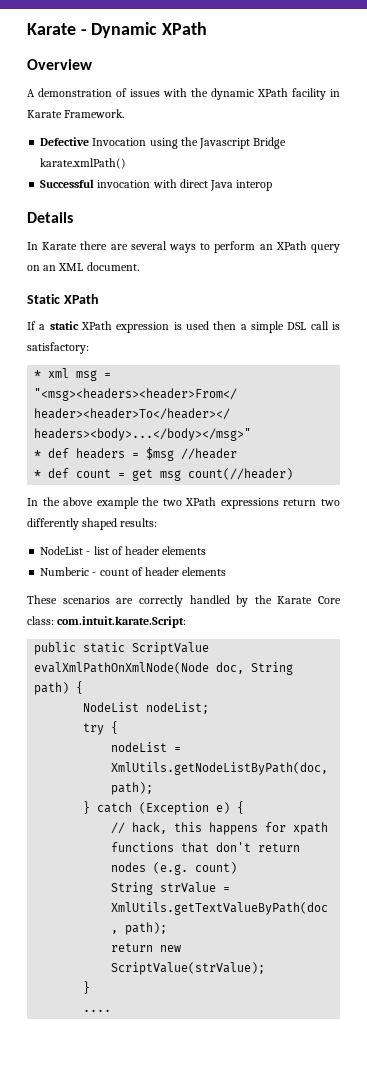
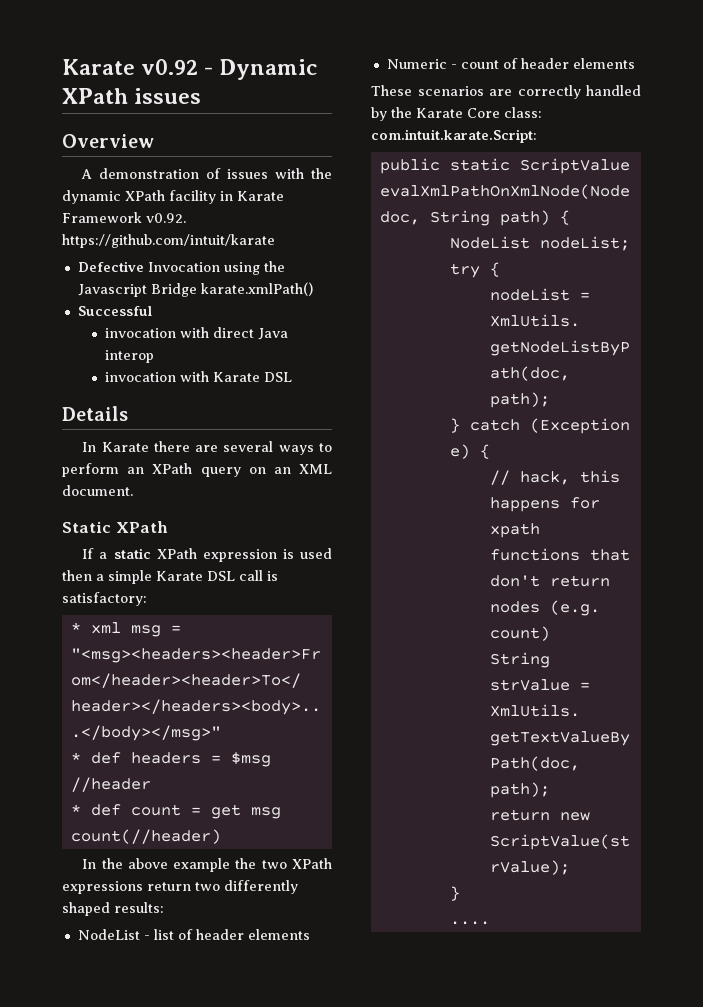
[27,23,76,35] Karate -> [62,59,199,75] Karate v0.92
(208, 28) none -> [134,88,202,104] issues
[64,109,125,118] Framework. -> [62,212,186,223] [62,234,275,248] Framework v0.92. https://github.com/intuit/karate
(95, 183) none -> (152, 311) //
(273, 185) none -> [104,371,292,382] // invocation with Karate DSL
(284, 327) none -> [156,571,203,581] Karate
[40,567,90,576] Numberic -> [386,59,447,69] Numeric

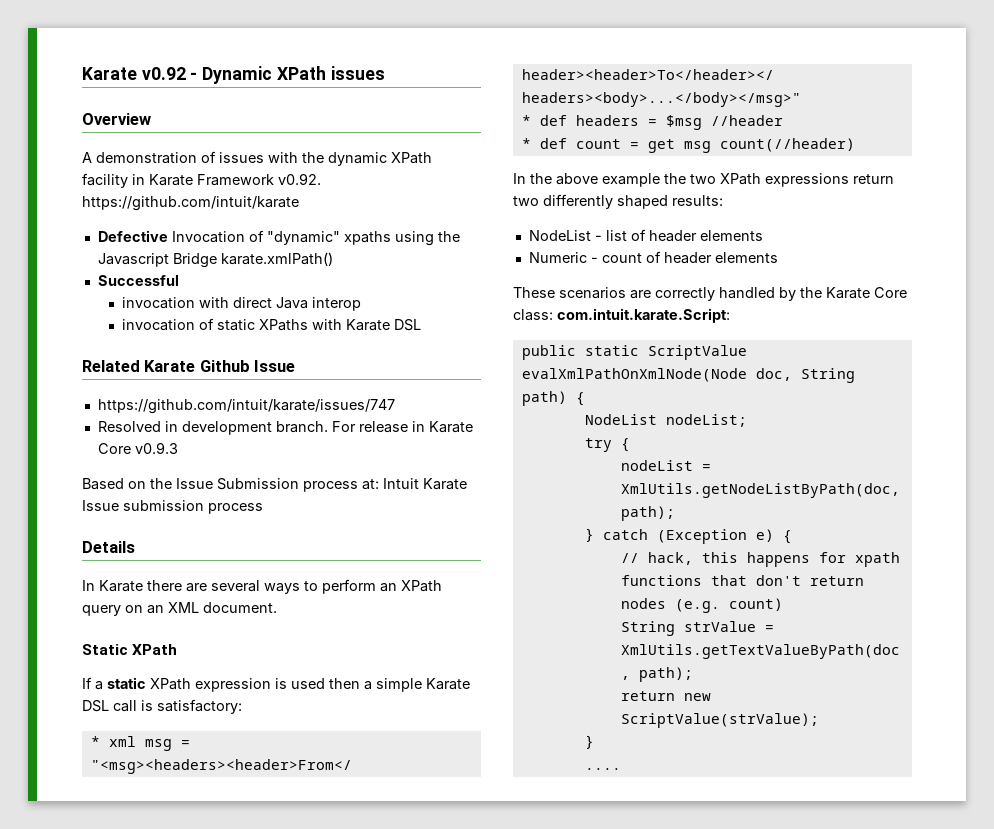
(220, 267) none -> [248,230,391,245] of "dynamic" xpaths
(176, 377) none -> [198,318,308,331] of static XPaths
(292, 377) none -> [82,360,296,372] [97,399,395,414] [97,421,473,435] [97,442,178,454] [82,478,467,492] [82,500,263,514] // Related Karate Github Issue // https://github.com/intuit/karate/issues/747 // Resolved in development branch. For release in Karate Core v0.9.3 // Based on the Issue Submission process at: Intuit Karate Issue submission process

